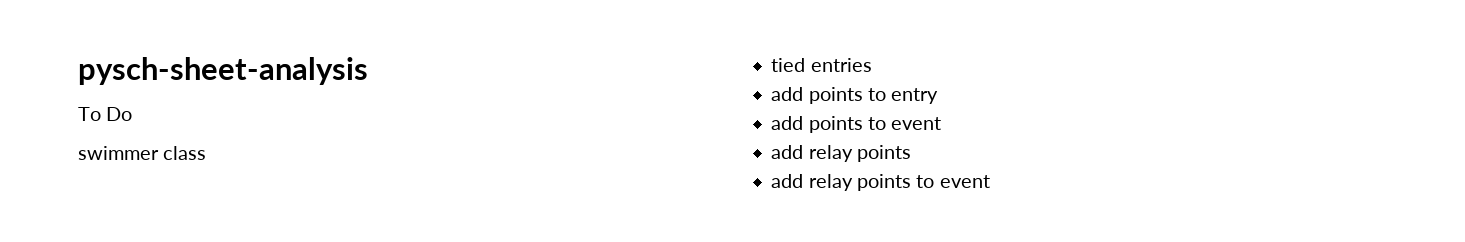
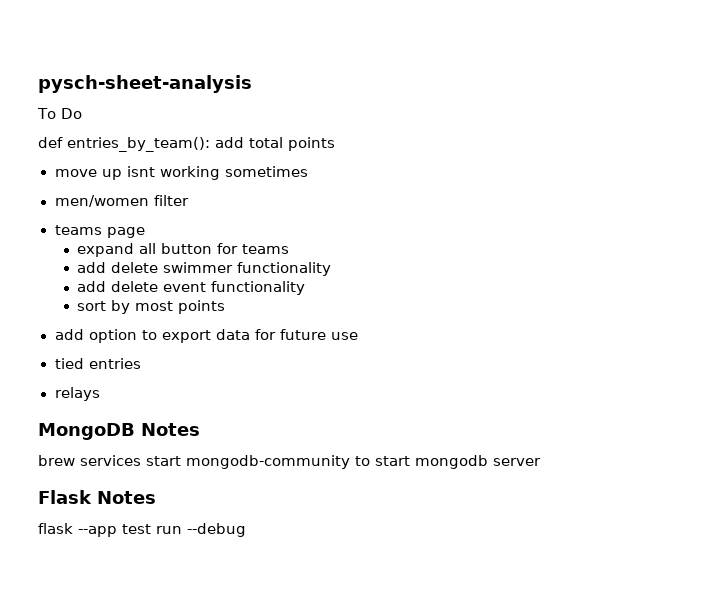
[78,146,207,160] [771,58,872,72] [771,87,939,104] [771,116,942,133] [771,145,911,162] [771,174,990,191] swimmer class // tied entries // add points to entry // add points to event // add relay points // add relay points to event -> [38,137,335,152] [54,166,308,180] [54,195,189,207] [54,225,145,238] [77,243,290,257] [77,262,332,276] [77,281,306,295] [77,300,226,314] [54,329,358,343] [54,358,141,369] [54,387,100,401] [38,423,200,440] [38,455,541,469] [38,490,156,504] [38,523,246,537] def entries_by_team(): add total points // move up isnt working sometimes // men/women filter // teams page // expand all button for teams // add delete swimmer functionality // add delete event functionality // sort by most points // add option to export data for future use // tied entries // relays // MongoDB Notes // brew services start mongodb-community to start mongodb server // Flask Notes // flask --app test run --debug

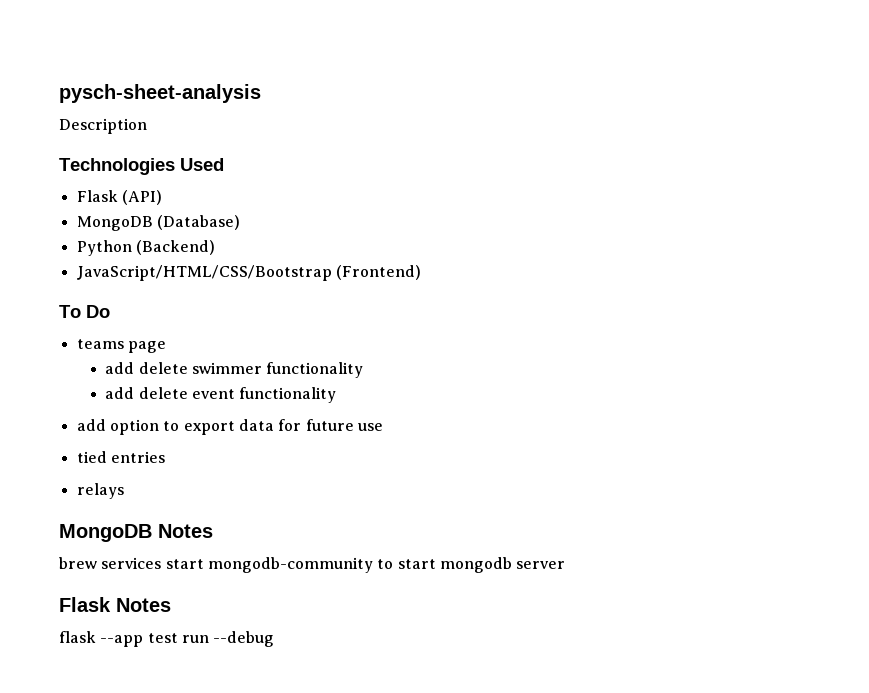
[37,108,82,119] [38,137,335,152] [54,166,308,180] [54,195,189,207] [54,225,145,238] [77,243,290,257] To Do // def entries_by_team(): add total points // move up isnt working sometimes // men/women filter // teams page // expand all button for teams -> [59,118,147,134] [59,158,224,175] [76,190,162,205] [76,215,240,231] [76,240,215,256] [76,265,421,281] [59,305,110,318] [76,339,166,353] Description // Technologies Used // Flask (API) // MongoDB (Database) // Python (Backend) // JavaScript/HTML/CSS/Bootstrap (Frontend) // To Do // teams page
[77,300,226,314] // sort by most points -> (337, 395) none

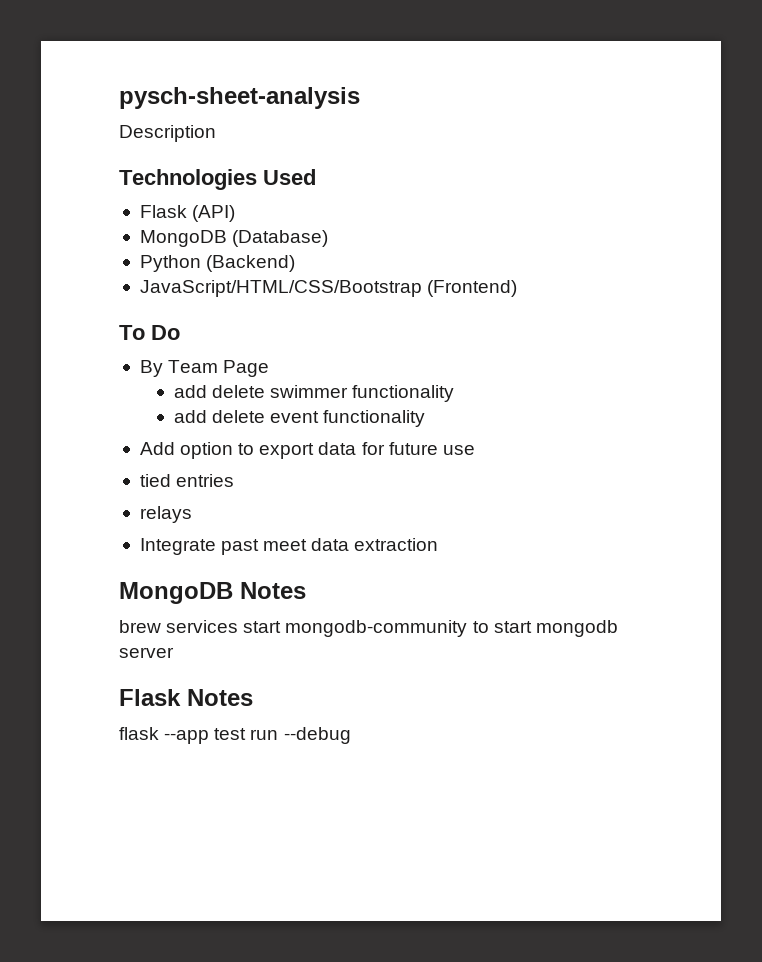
[76,339,166,353] teams page -> [139,360,270,377] By Team Page
[76,419,106,431] add -> [139,442,175,455] Add
(124, 491) none -> [139,538,439,555] // Integrate past meet data extraction

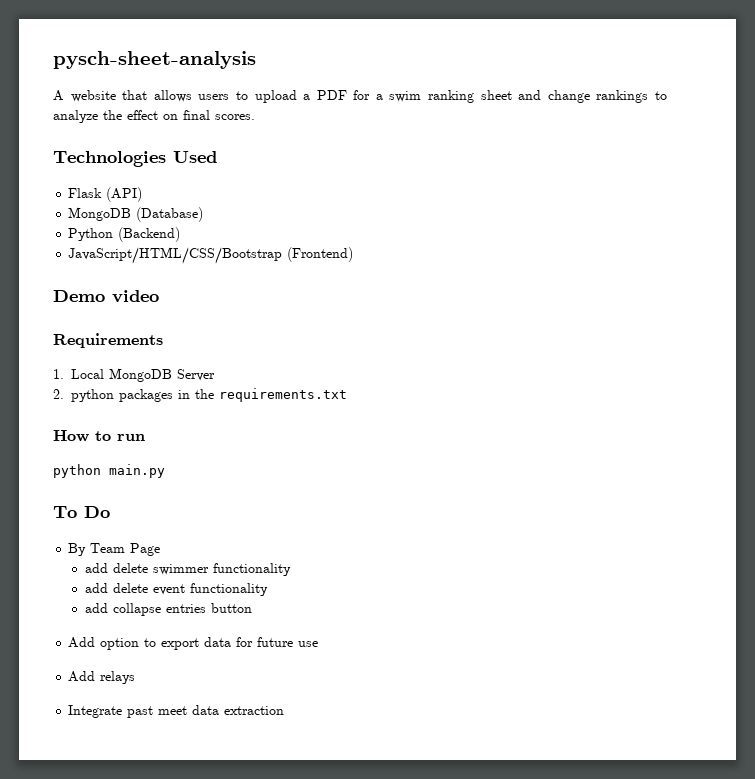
[119,125,216,142] Description -> [53,90,667,103] [53,110,255,123] A website that allows users to upload a PDF for a swim ranking sheet and change rankings to analyze the effect on final scores.
(518, 288) none -> [53,290,159,303] [53,333,163,348] [53,368,215,382] [53,388,347,402] [53,430,145,442] [53,464,165,478] // Demo video // Requirements // 1. Local MongoDB Server // 2. python packages in the requirements.txt // How to run // python main.py
(426, 418) none -> [84,603,252,616] // add collapse entries button
[139,474,235,487] tied entries // -> [68,671,96,682] Add
[119,582,306,604] [119,620,618,637] [119,647,174,658] [119,689,253,706] [119,727,351,744] // MongoDB Notes // brew services start mongodb-community to start mongodb server // Flask Notes // flask --app test run --debug -> (285, 710) none

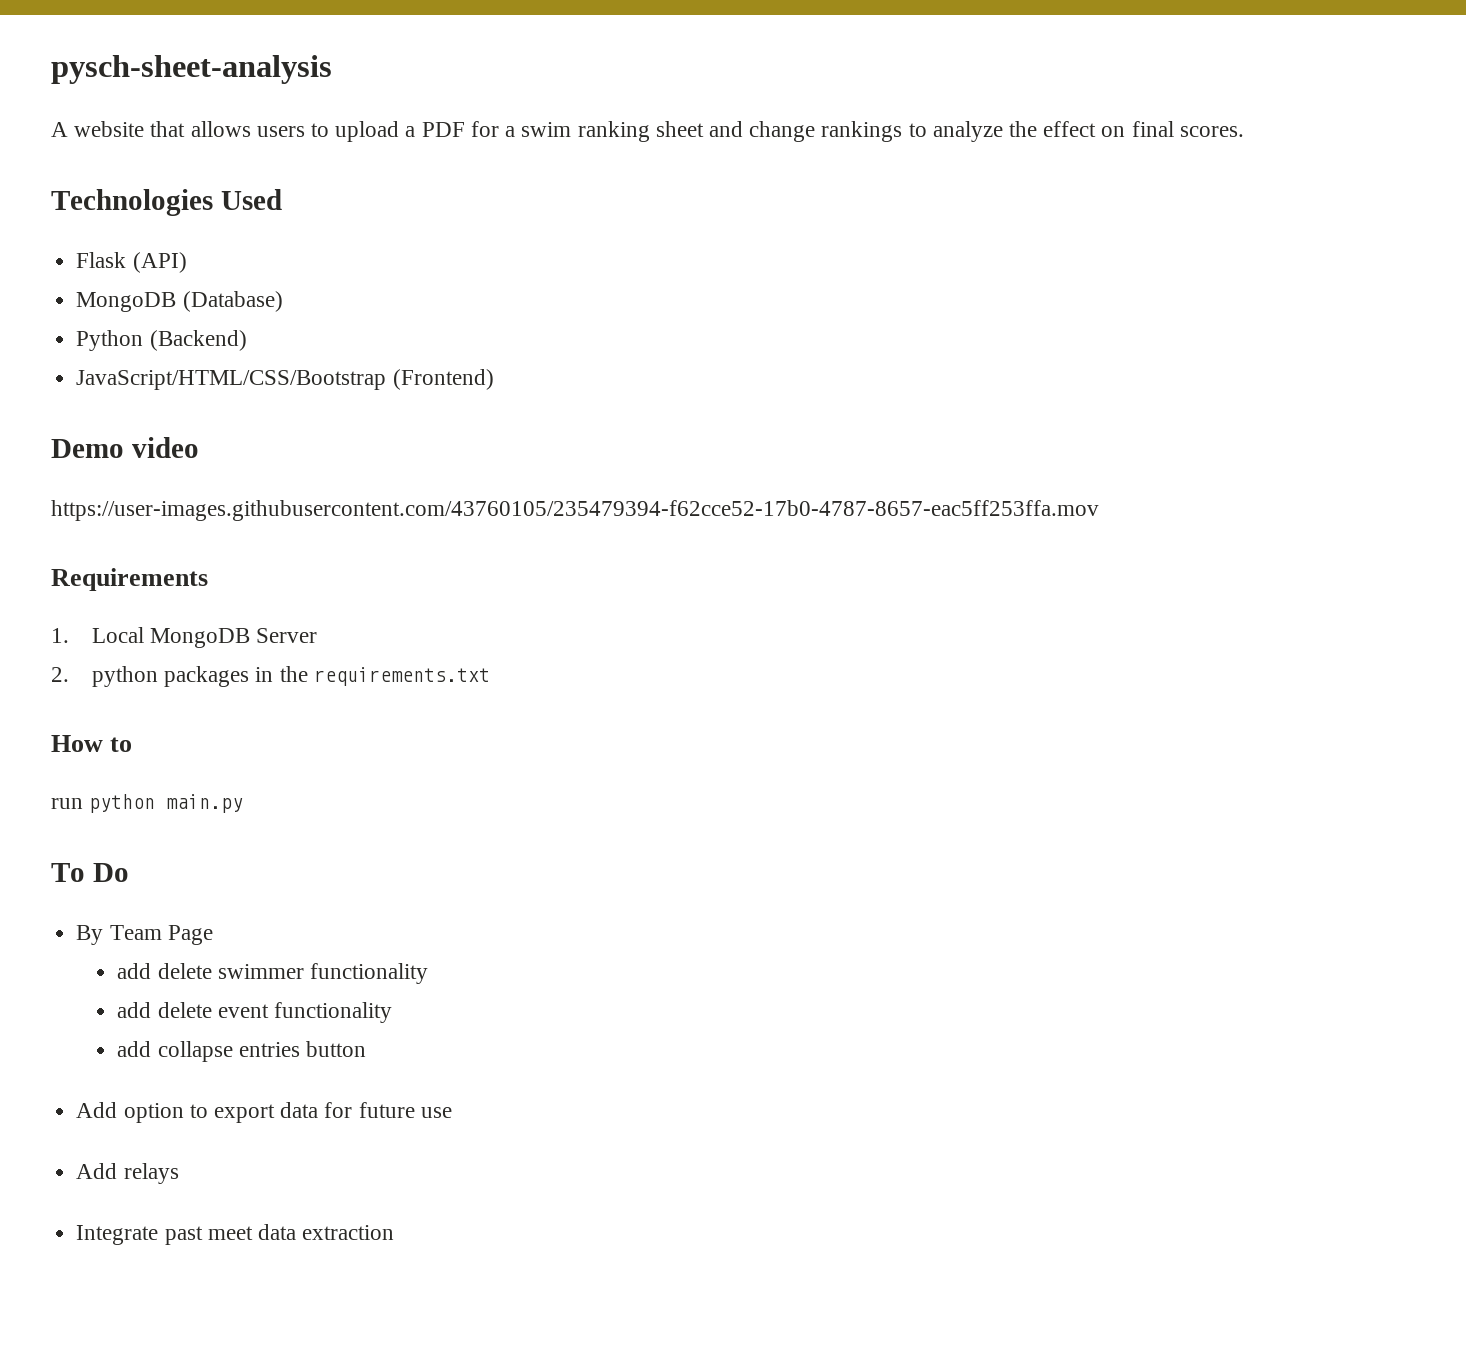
(159, 296) none -> [51,500,1099,521] // https://user-images.githubusercontent.com/43760105/235479394-f62cce52-17b0-4787-8657-eac5ff253ffa.mov
(111, 436) none -> (133, 744) //
(145, 437) // -> (83, 803) none

